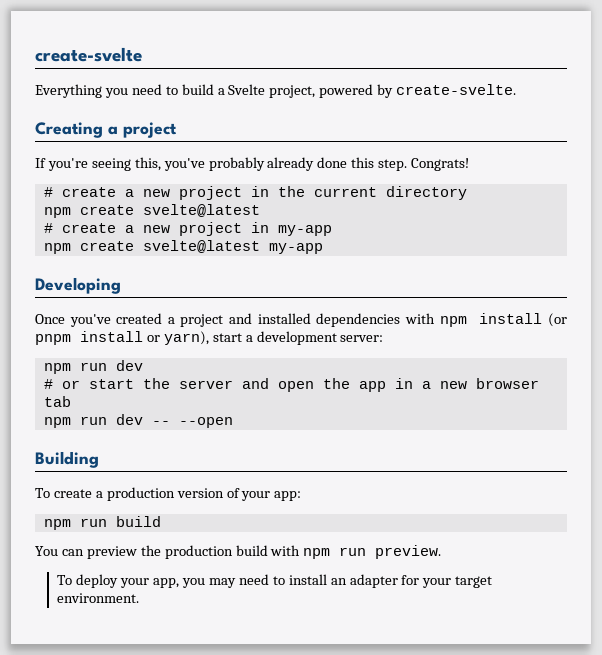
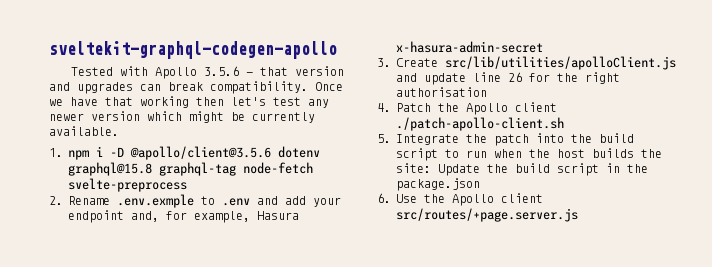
[35,47,142,62] [35,84,517,98] [35,122,177,138] [35,157,470,171] [43,186,467,200] [43,204,260,218] [43,222,332,236] [43,240,323,254] [35,277,121,294] [35,313,567,327] [35,331,384,345] [43,360,143,374] [43,378,539,392] [43,396,71,407] [43,414,233,428] [35,451,99,468] [35,487,302,501] [43,516,161,530] [35,545,442,559] [57,574,493,588] [57,593,140,603] create-svelte // Everything you need to build a Svelte project, powered by create-svelte. // Creating a project // If you're seeing this, you've probably already done this step. Congrats! // # create a new project in the current directory // npm create svelte@latest // # create a new project in my-app // npm create svelte@latest my-app // Developing // Once you've created a project and installed dependencies with npm install (or pnpm install or yarn), start a development server: // npm run dev // # or start the server and open the app in a new browser tab // npm run dev -- --open // Building // To create a production version of your app: // npm run build // You can preview the production build with npm run preview. // To deploy your app, you may need to install an adapter for your target environment. -> [49,41,337,59] [71,66,345,79] [49,81,343,94] [49,96,329,108] [49,111,315,123] [49,126,119,136] [49,146,320,160] [68,162,313,176] [68,178,187,192] [49,194,341,208] [68,210,299,223] [396,41,543,53] [377,56,676,70] [396,72,620,85] [396,87,487,97] [377,102,557,115] [396,117,564,131] [377,133,634,146] [396,148,662,161] [396,163,648,176] [396,178,480,191] [377,193,543,206] [396,208,578,222] sveltekit-graphql-codegen-apollo // Tested with Apollo 3.5.6 - that version and upgrades can break compatibility. Once we have that working then let's test any newer version which might be currently available. // 1. npm i -D @apollo/client@3.5.6 dotenv graphql@15.8 graphql-tag node-fetch svelte-preprocess // 2. Rename .env.exmple to .env and add your endpoint and, for example, Hasura x-hasura-admin-secret // 3. Create src/lib/utilities/apolloClient.js and update line 26 for the right authorisation // 4. Patch the Apollo client ./patch-apollo-client.sh // 5. Integrate the patch into the build script to run when the host builds the site: Update the build script in the package.json // 6. Use the Apollo client src/routes/+page.server.js

